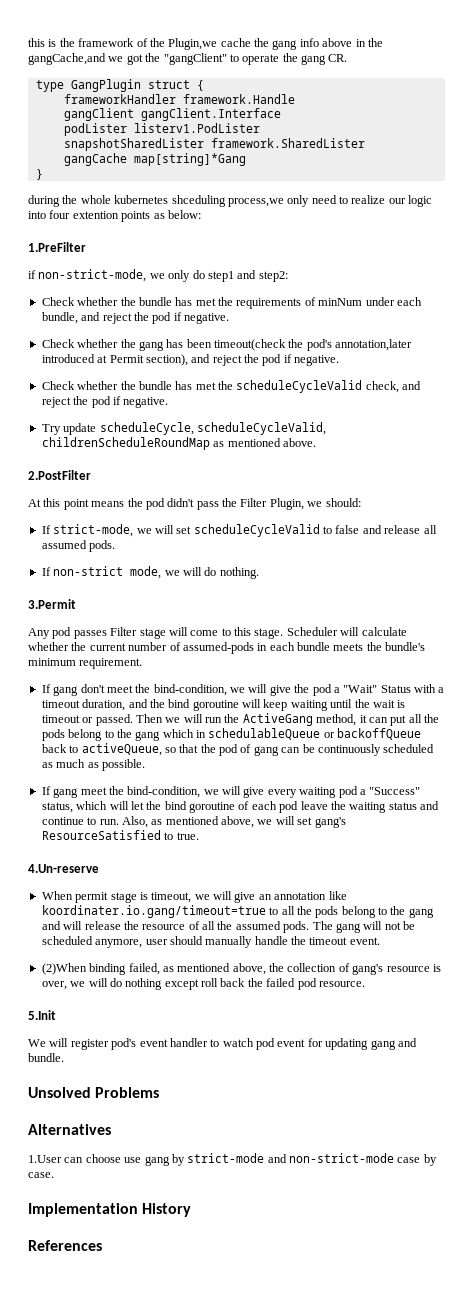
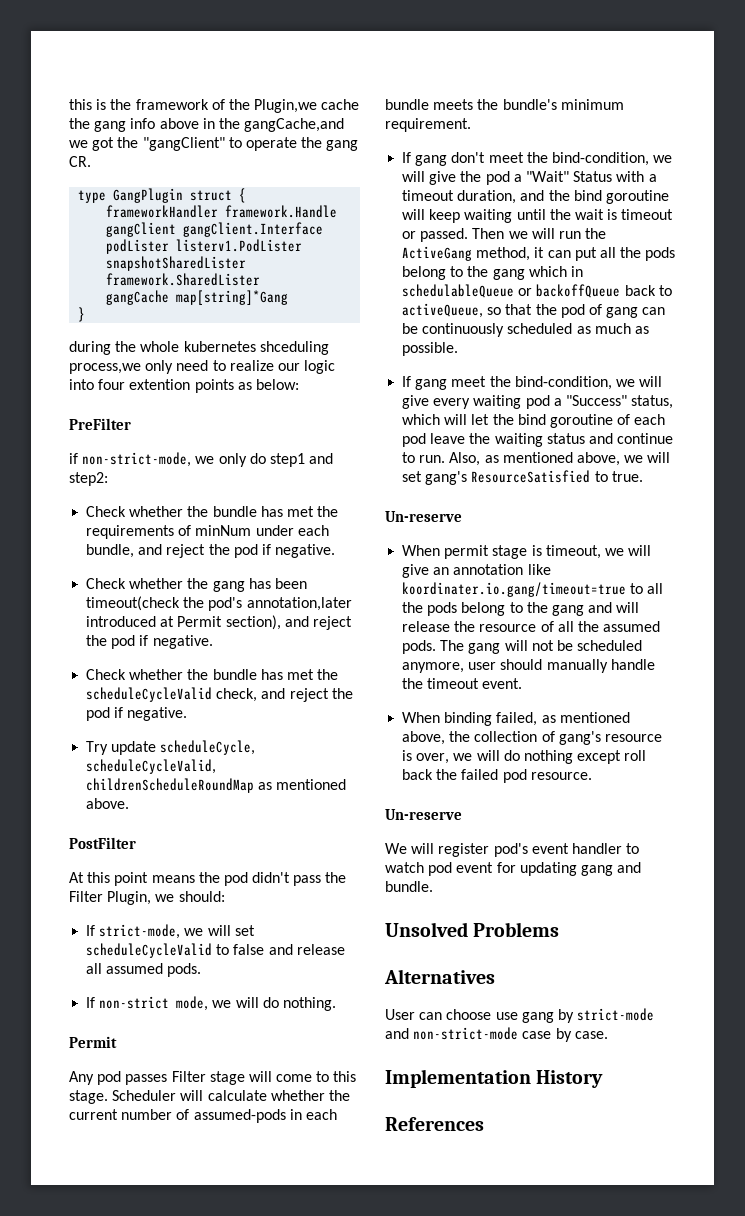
[28,242,86,252] 1.PreFilter -> [69,418,131,430] PreFilter
[28,470,91,480] 2.PostFilter -> [69,837,136,849] PostFilter
[28,599,76,609] 3.Permit -> [69,1036,117,1048] Permit
[28,864,99,873] 4.Un-reserve -> [385,511,462,522] Un-reserve
[41,963,87,975] (2)When -> [402,712,441,723] When
[28,1010,56,1020] 5.Init -> [385,809,462,820] Un-reserve
[28,1155,62,1163] 1.User -> [385,1009,415,1020] User

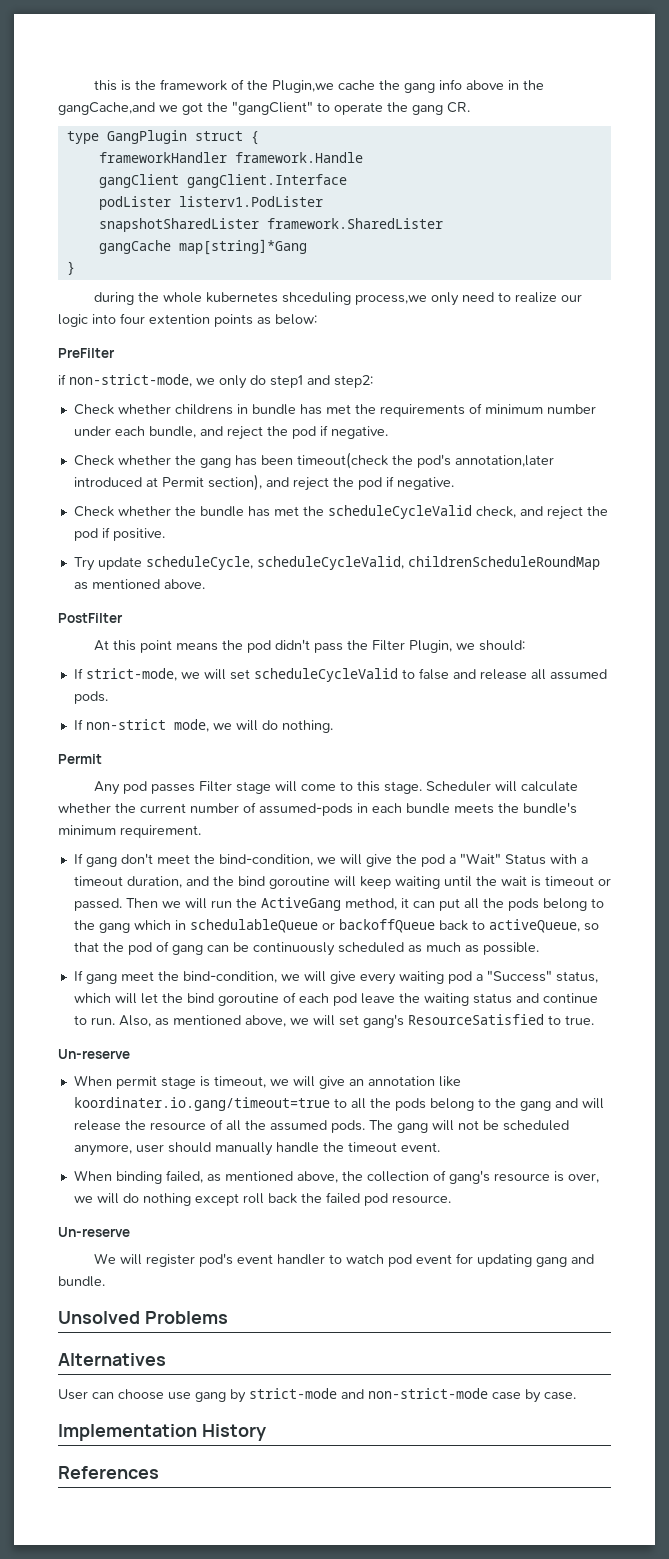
[187,506,209,517] the -> [174,404,248,415] childrens in
[195,525,252,536] minNum -> [484,404,596,414] minimum number
[127,707,188,721] negative. -> [112,528,165,541] positive.

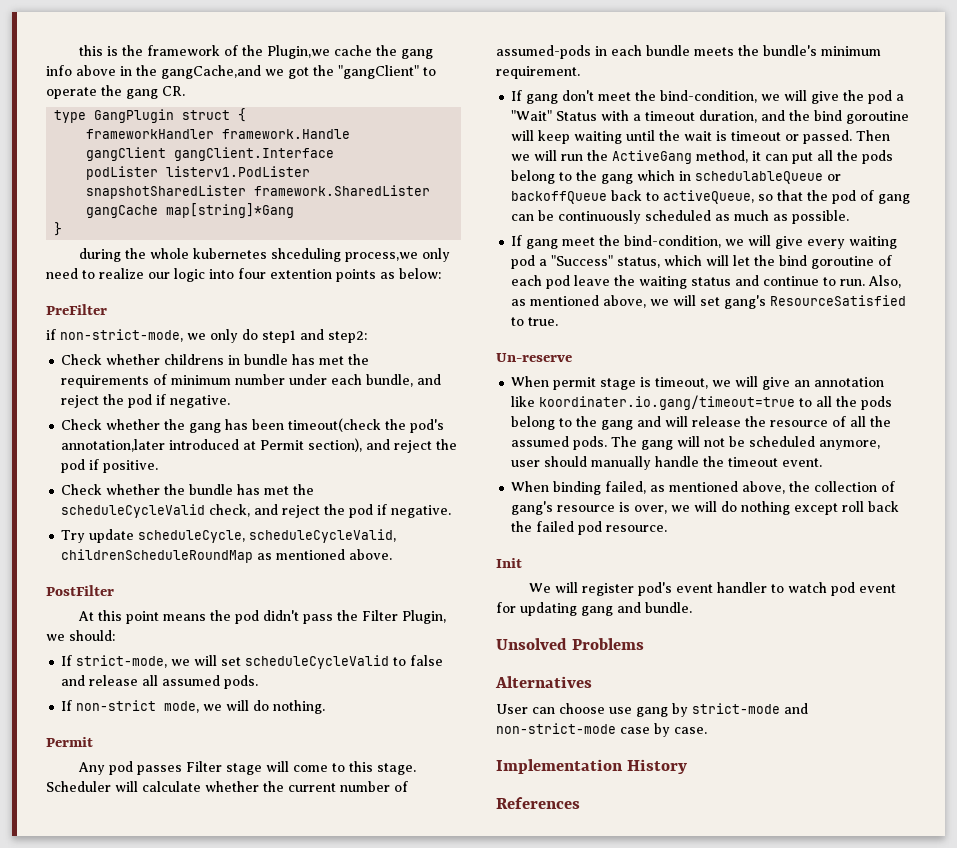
[396,477,454,490] negative. -> [103,460,159,473] positive.
[112,528,165,541] positive. -> [391,505,452,518] negative.
[58,1227,130,1237] Un-reserve -> [496,558,522,568] Init

